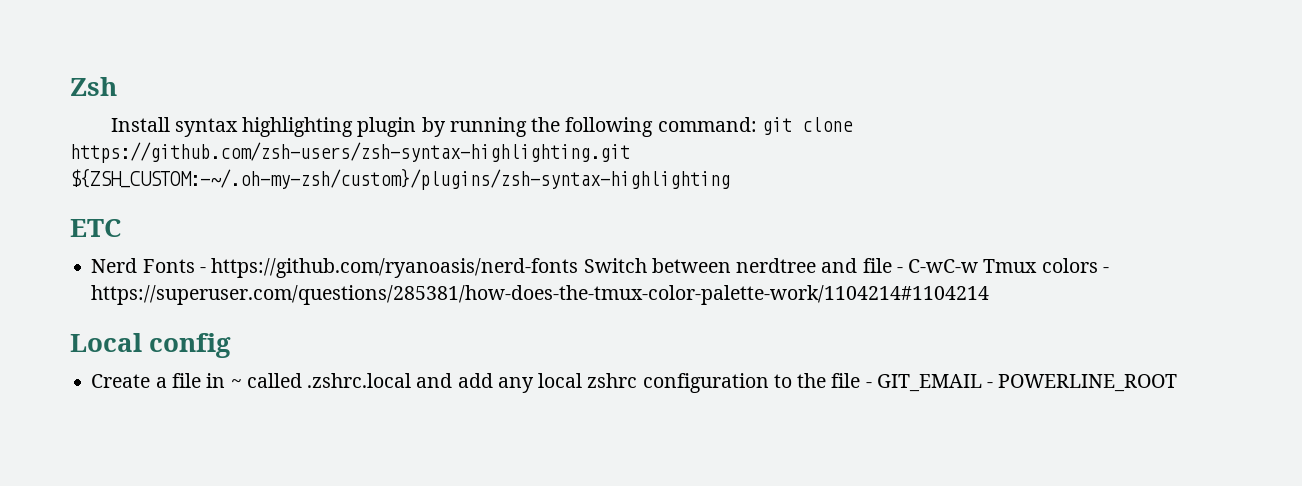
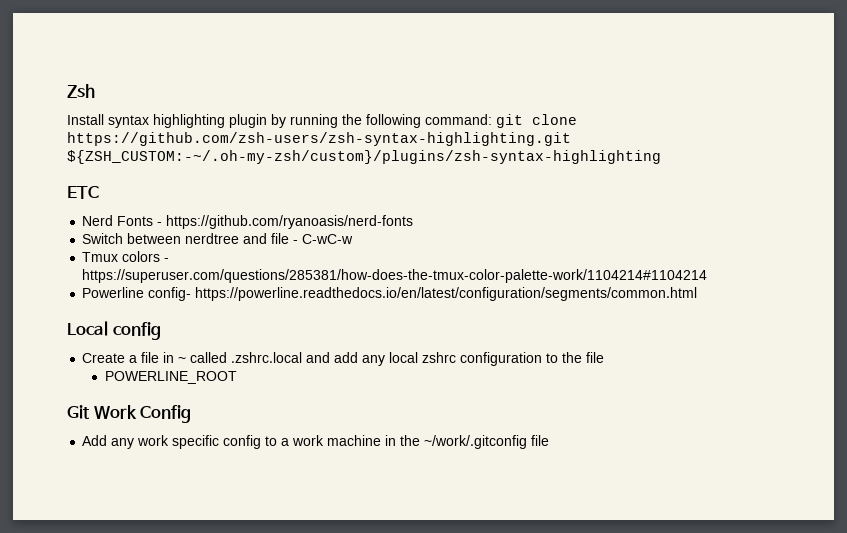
(579, 268) none -> (414, 222) //
(979, 266) none -> (354, 239) //
(990, 295) none -> [82,287,698,301] // Powerline config- https://powerline.readthedocs.io/en/latest/configuration/segments/common.html
[865,374,1178,392] - GIT_EMAIL - POWERLINE_ROOT -> [104,371,237,384] [67,405,192,423] [82,435,550,449] // POWERLINE_ROOT // Git Work Config // Add any work specific config to a work machine in the ~/work/.gitconfig file

